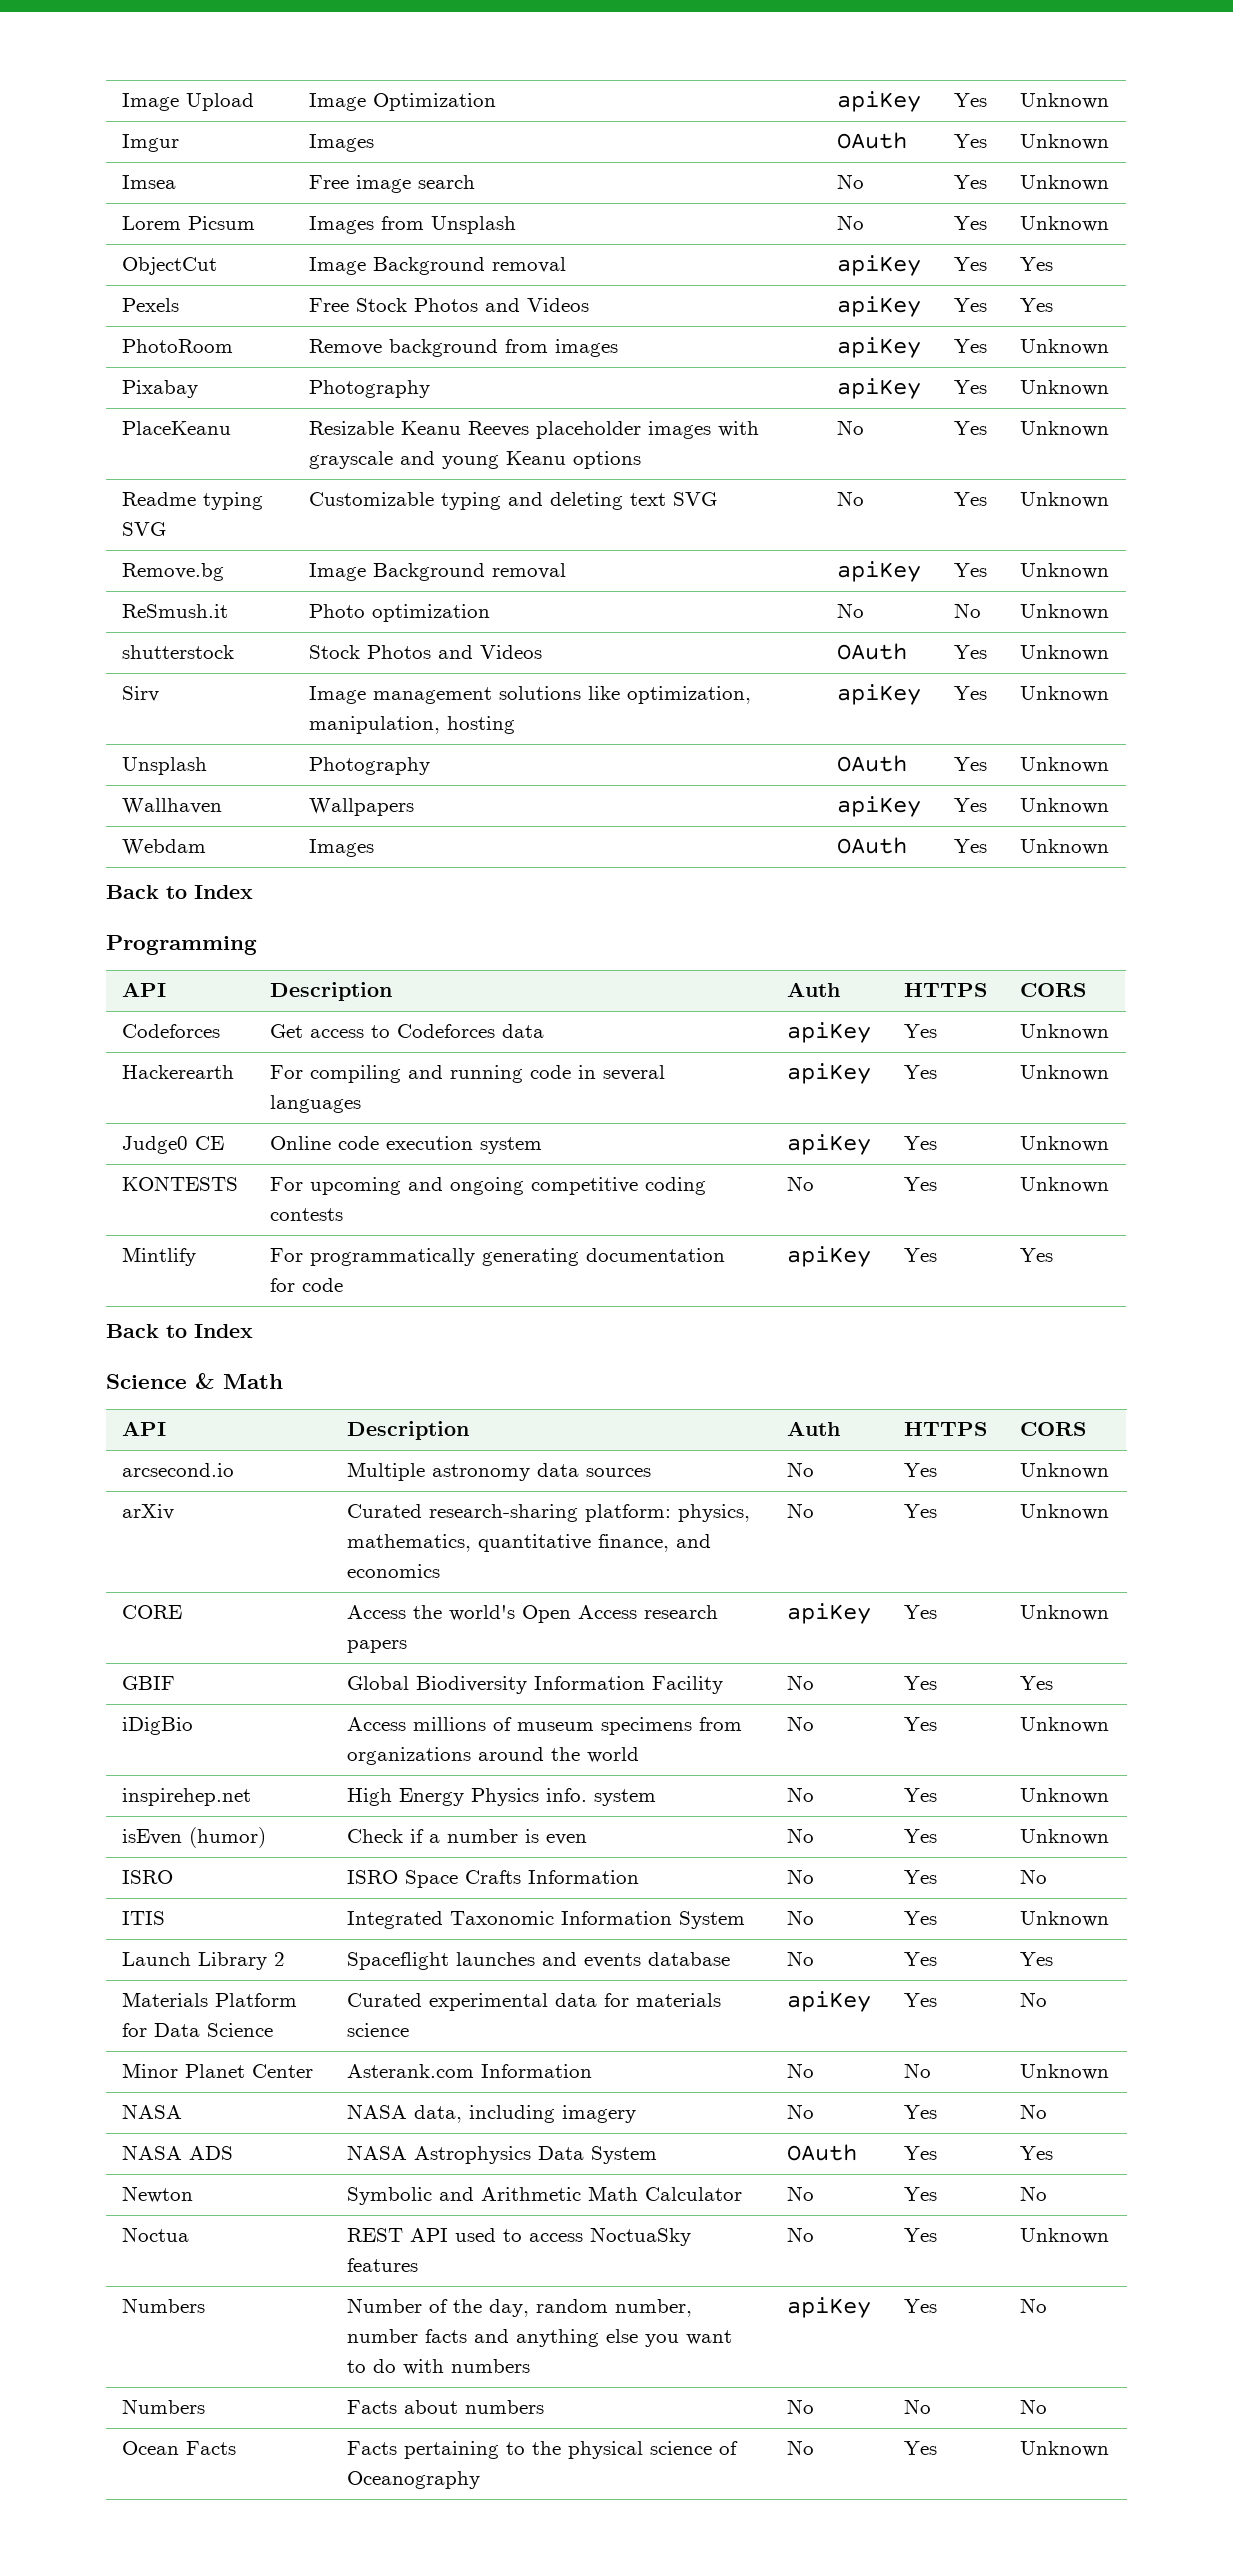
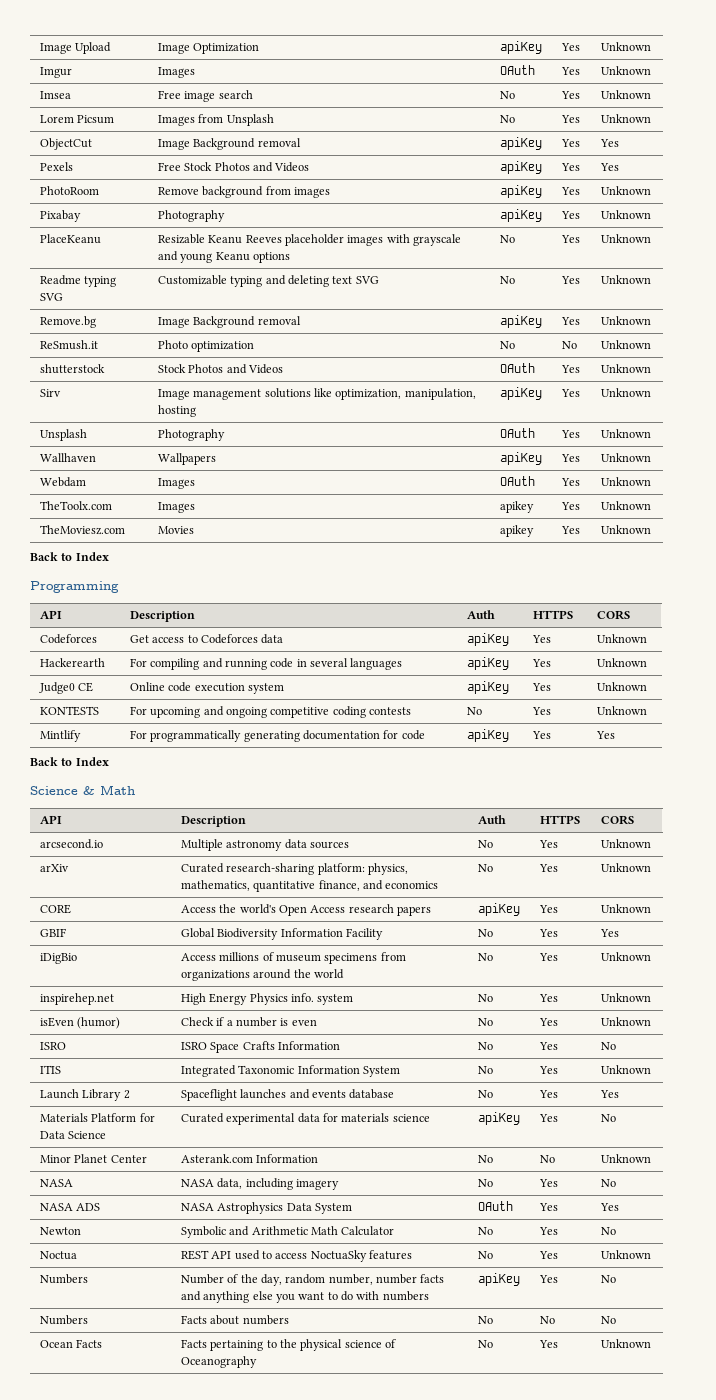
(1109, 847) none -> [39,501,112,510] [157,502,195,513] [499,501,534,513] [560,502,580,510] [600,501,651,510] [39,525,125,535] [157,526,194,534] [499,525,534,537] [560,526,580,534] [600,525,651,534] // TheToolx.com | Images | apikey | Yes | Unknown // TheMoviesz.com | Movies | apikey | Yes | Unknown

